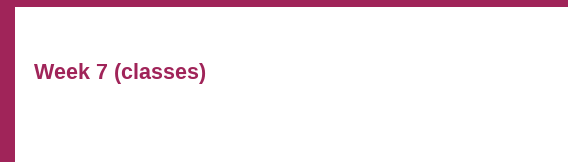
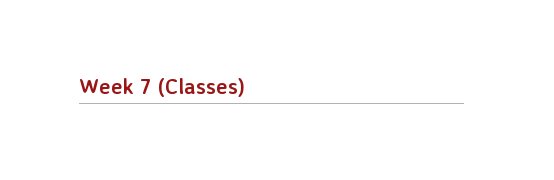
[114,63,206,84] (classes) -> [156,78,245,97] (Classes)

